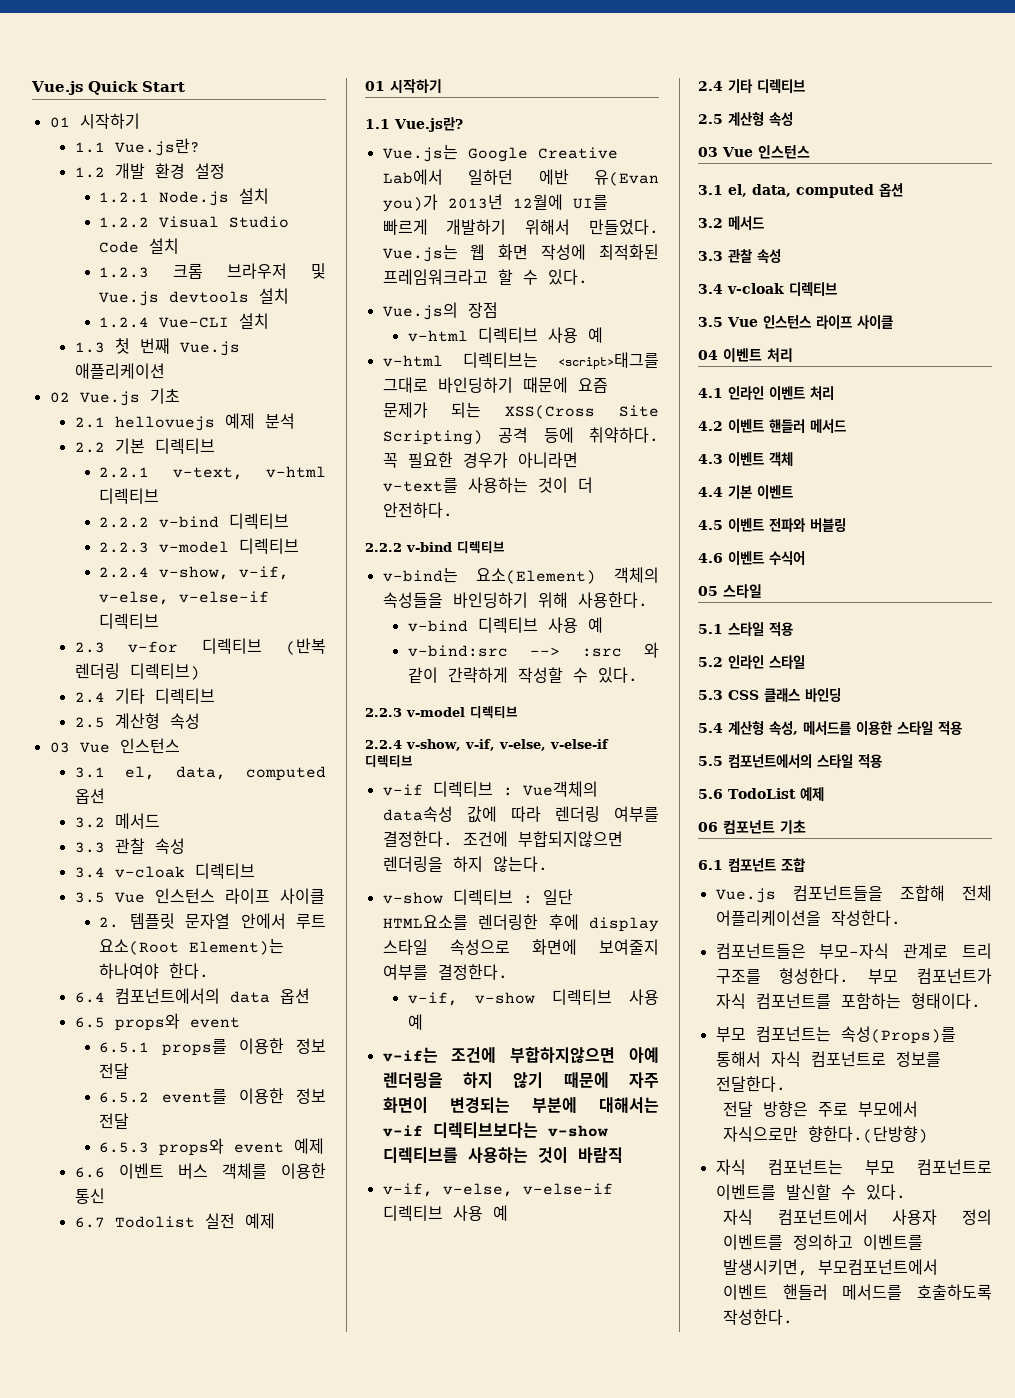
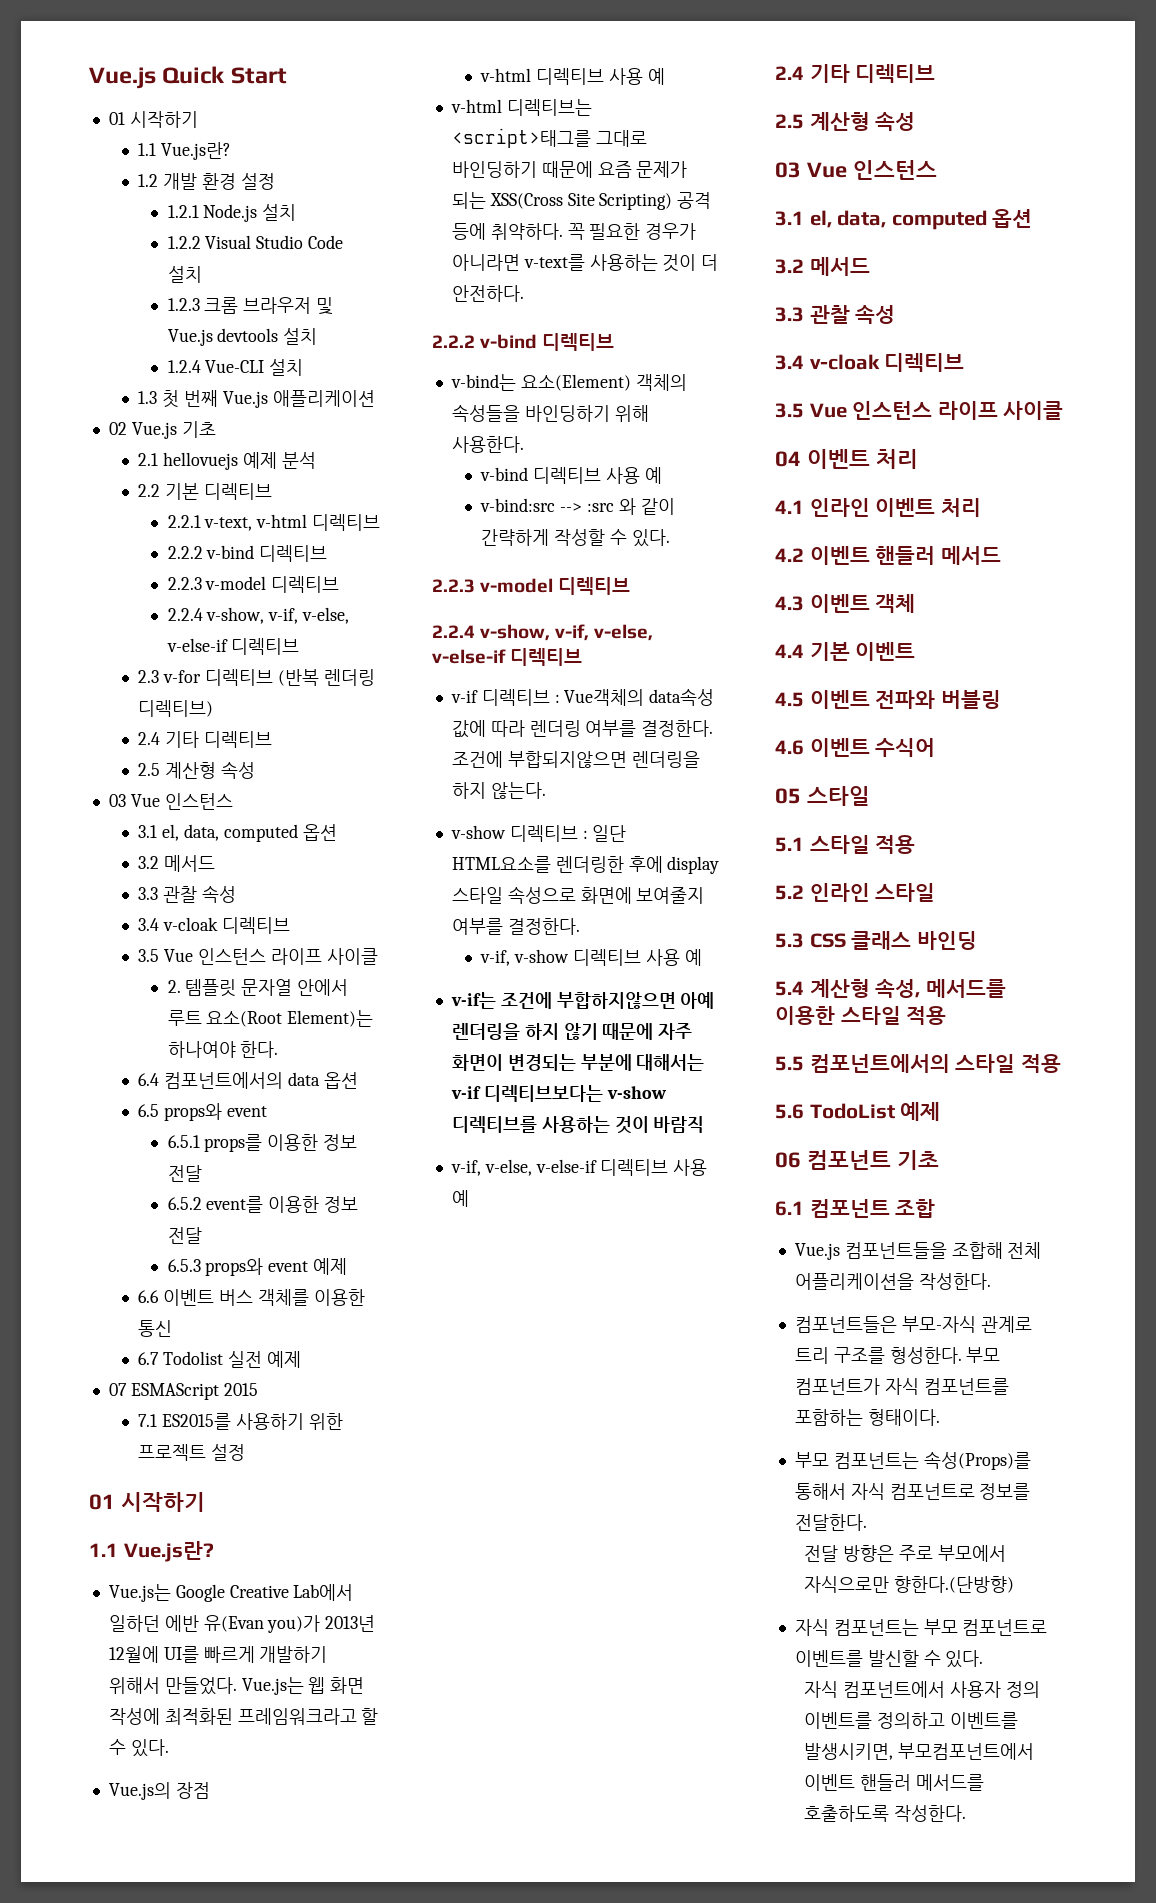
(275, 1221) none -> [108,1383,258,1400] [138,1413,343,1430] [138,1444,246,1461] // 07 ESMAScript 2015 // 7.1 ES2015를 사용하기 위한 프로젝트 설정

